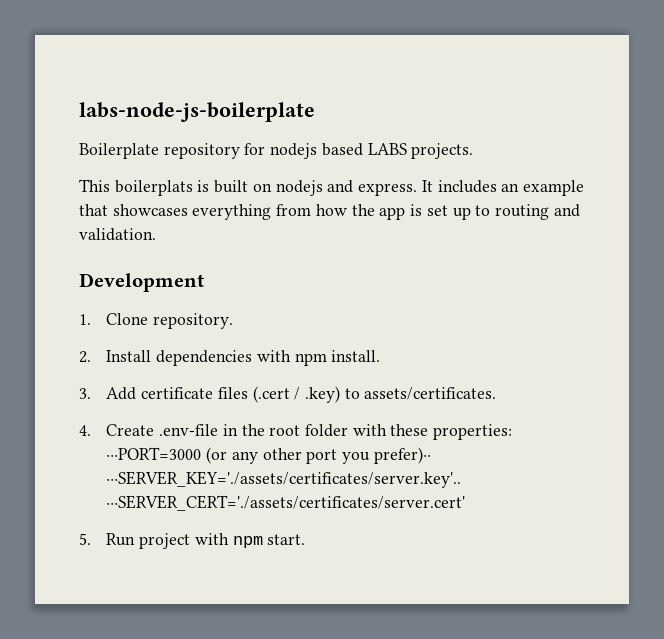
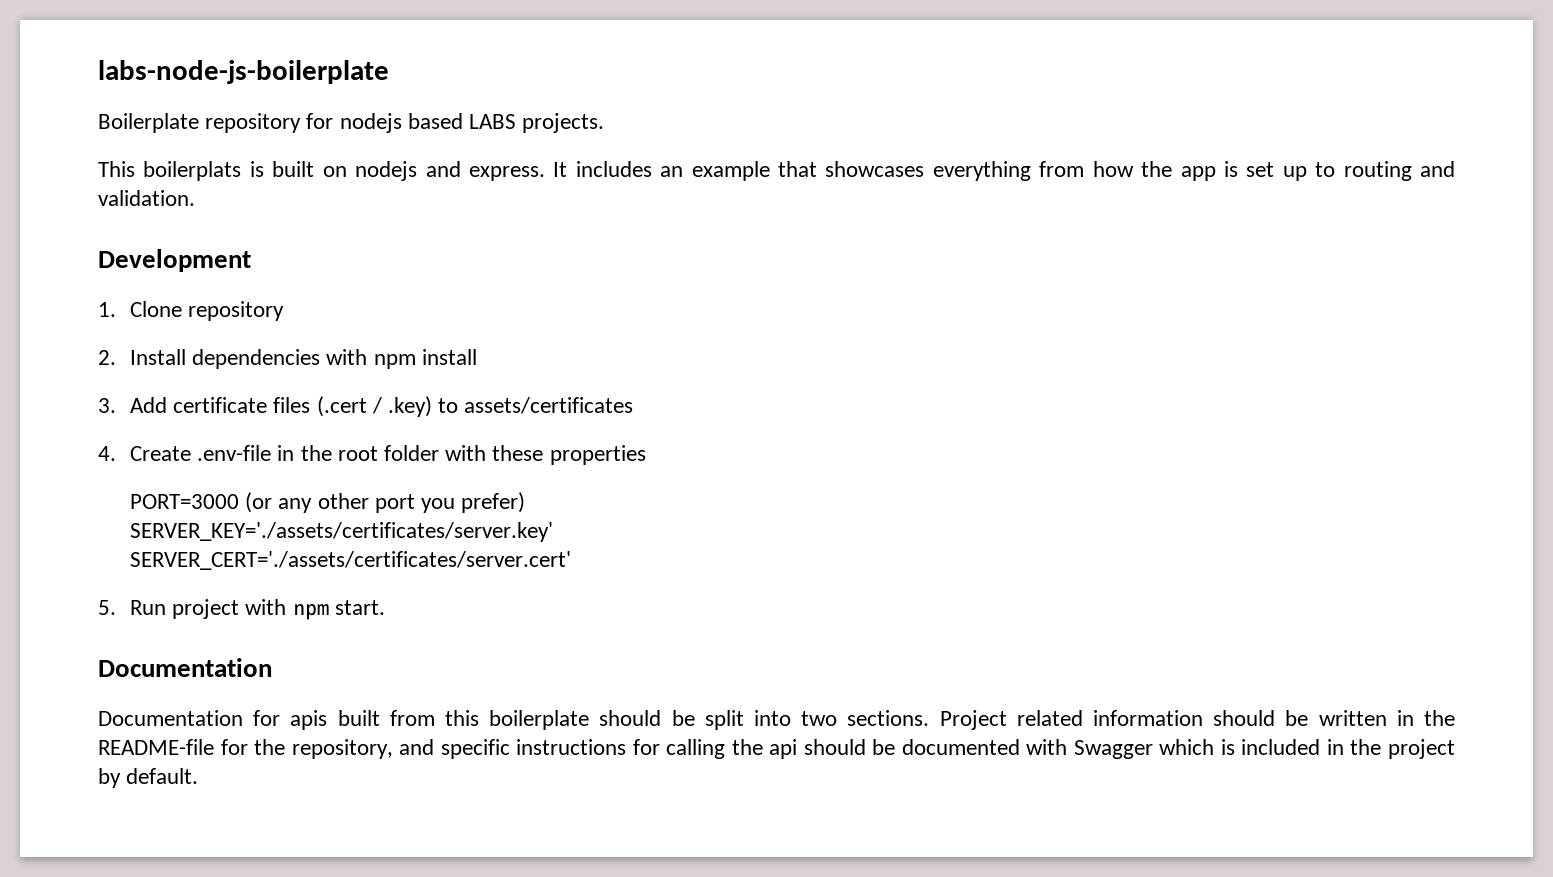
[153,313,234,329] repository. -> [188,301,285,321] repository
[331,350,381,362] install. -> [421,349,477,365] install
[364,387,497,400] assets/certificates. -> [464,397,634,414] assets/certificates
[433,424,513,440] [106,447,202,460] properties: ⋅⋅⋅PORT=3000 -> [549,445,646,465] [130,494,240,509] properties // PORT=3000
[373,447,431,464] [106,471,462,488] [106,495,466,511] prefer)⋅⋅ ⋅⋅⋅SERVER_KEY='./assets/certificates/server.key'.. ⋅⋅⋅SERVER_CERT='./assets/certificates/server.cert' -> [461,492,526,513] [130,522,554,542] [130,551,572,570] prefer) // SERVER_KEY='./assets/certificates/server.key' // SERVER_CERT='./assets/certificates/server.cert'
(306, 539) none -> [98,658,272,677] [98,710,1456,730] [98,739,1456,759] [98,768,199,788] // Documentation // Documentation for apis built from this boilerplate should be split into two sections. Project related information should be written in the README-file for the repository, and specific instructions for calling the api should be documented with Swagger which is included in the project by default.

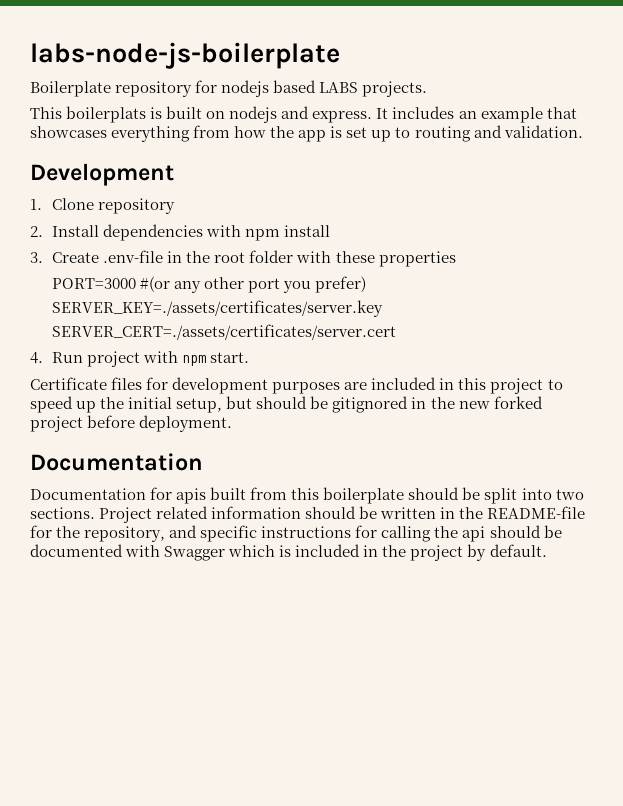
[130,396,634,417] [98,446,116,461] Add certificate files (.cert / .key) to assets/certificates // 4. -> (43, 257) none
[245,492,273,513] (or -> [140,276,171,292] #(or
[130,522,554,542] [130,551,572,570] [98,600,116,615] SERVER_KEY='./assets/certificates/server.key' // SERVER_CERT='./assets/certificates/server.cert' // 5. -> [52,300,384,317] [52,324,397,340] [30,352,43,364] SERVER_KEY=./assets/certificates/server.key // SERVER_CERT=./assets/certificates/server.cert // 4.
(385, 607) none -> [30,377,563,394] [30,396,543,413] [30,415,233,432] // Certificate files for development purposes are included in this project to speed up the initial setup, but should be gitignored in the new forked project before deployment.

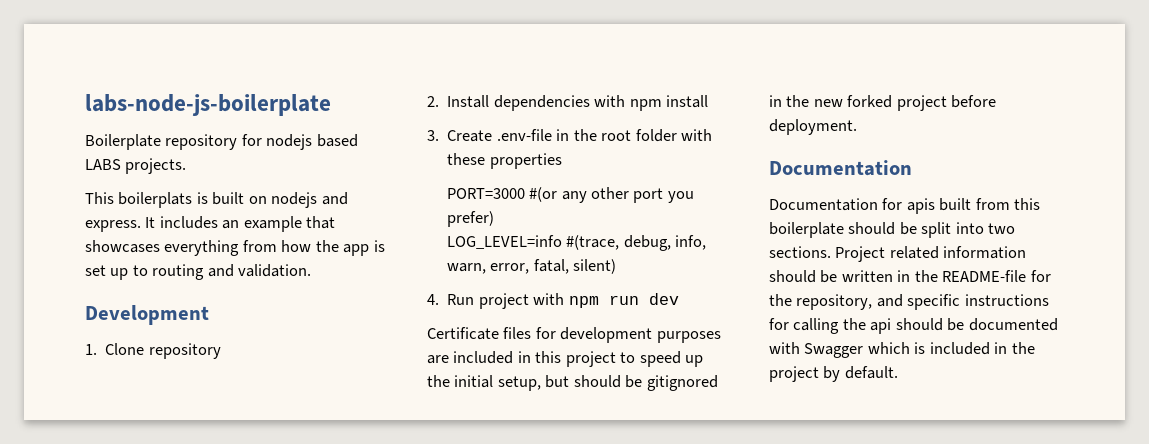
[52,300,384,317] [52,324,397,340] SERVER_KEY=./assets/certificates/server.key // SERVER_CERT=./assets/certificates/server.cert -> [446,235,707,251] [446,259,617,274] LOG_LEVEL=info #(trace, debug, info, warn, error, fatal, silent)
[210,352,250,363] start. -> [608,293,679,305] run dev

